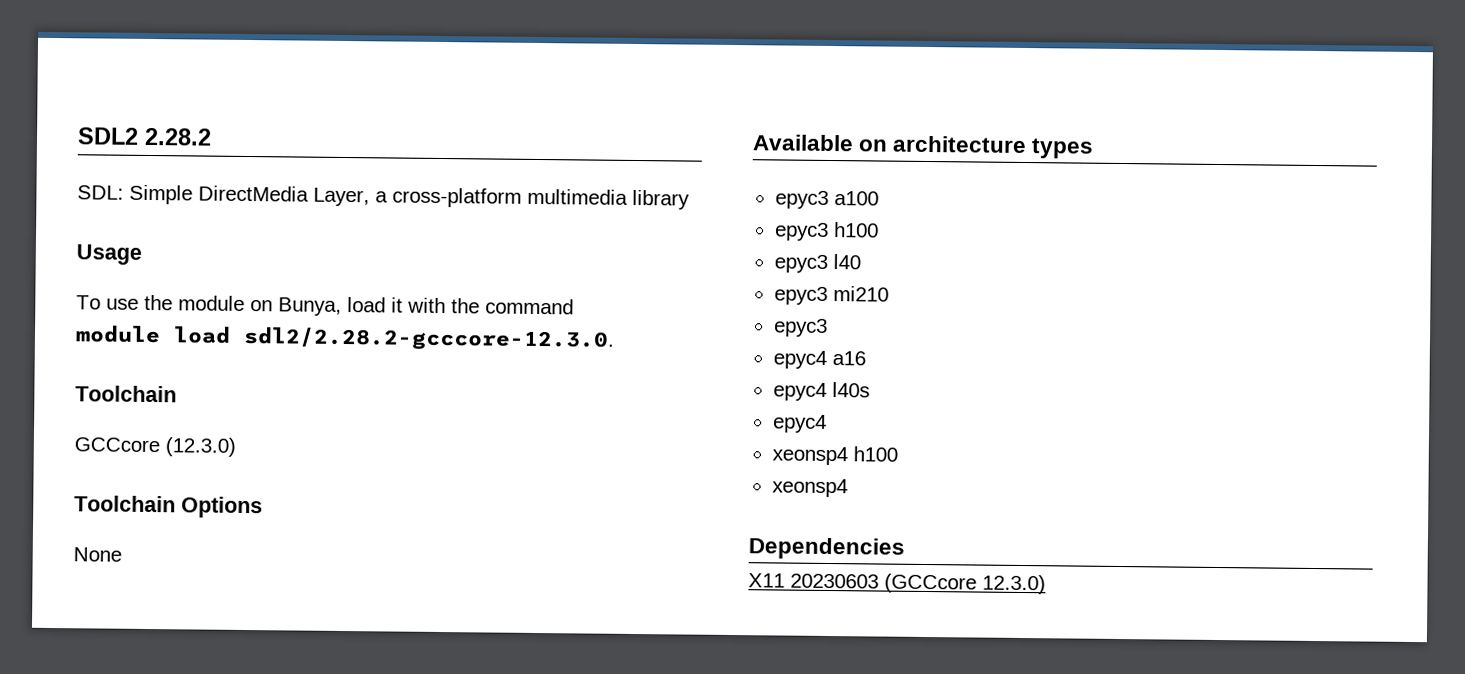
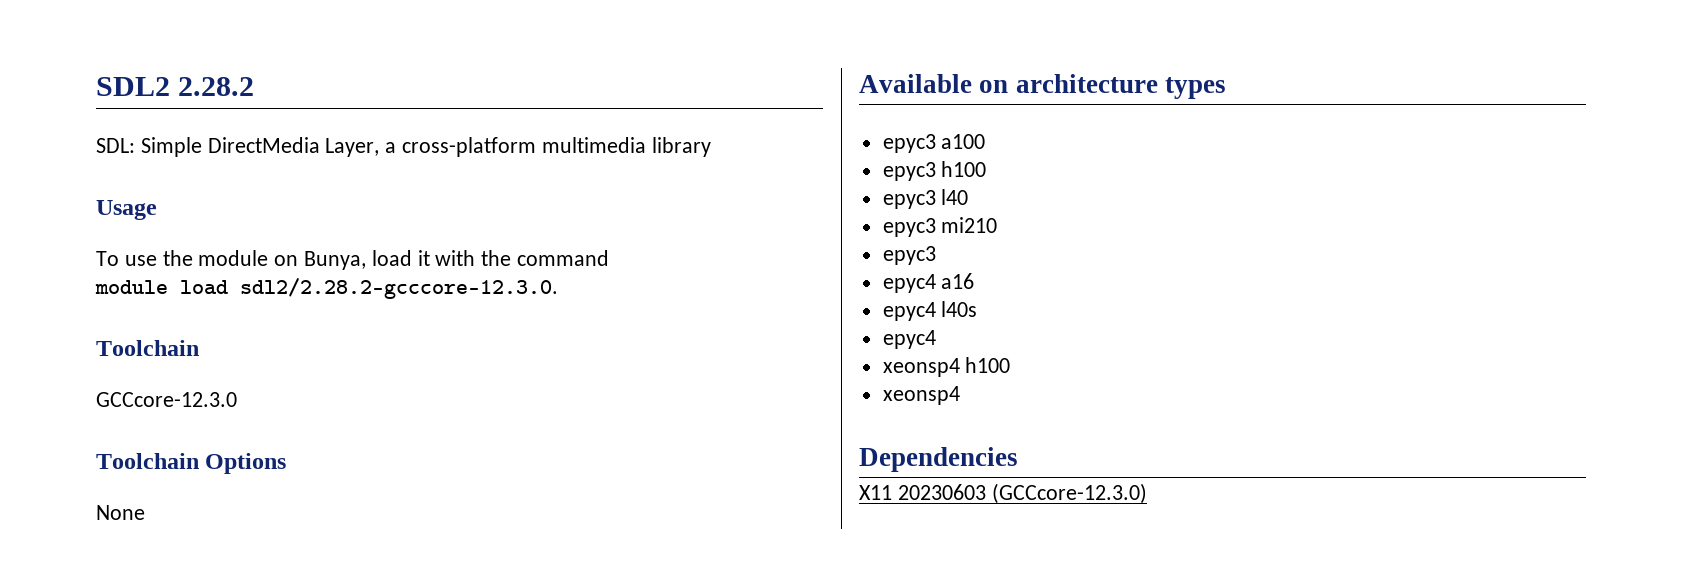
[74,437,236,457] GCCcore (12.3.0) -> [96,392,237,407] GCCcore-12.3.0
[884,573,1046,595] (GCCcore 12.3.0) -> [991,483,1147,504] (GCCcore-12.3.0)

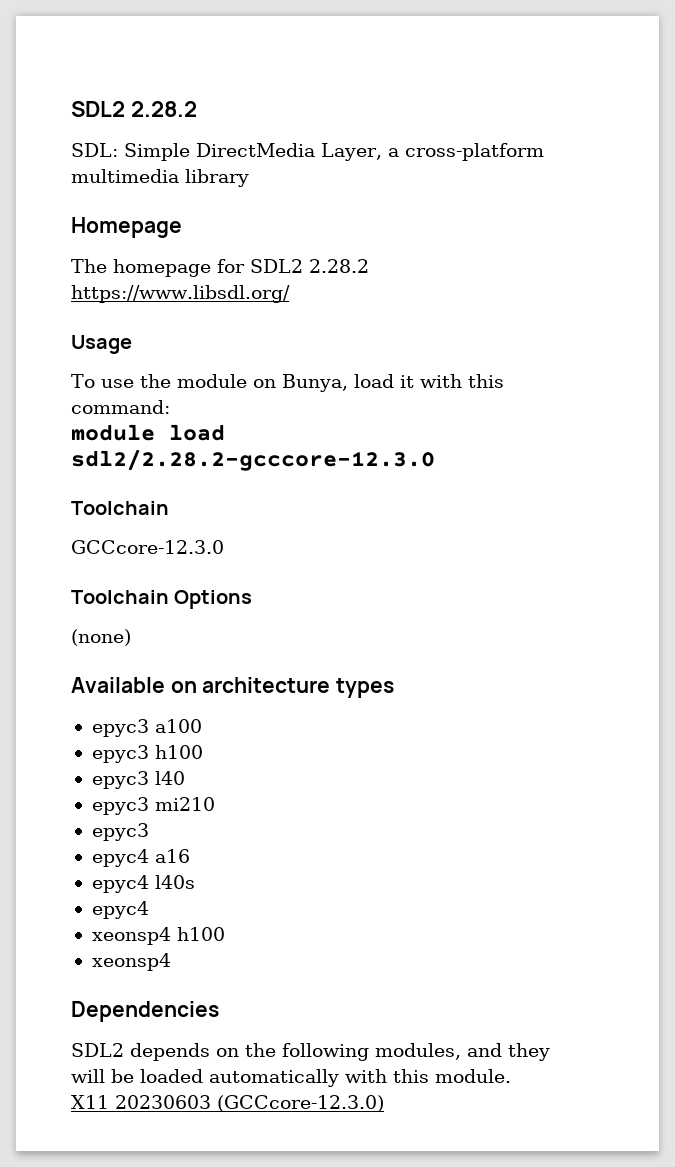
(711, 147) none -> [71,217,182,238] [71,259,369,277] [71,285,290,303] // Homepage // The homepage for SDL2 2.28.2 https://www.libsdl.org/
[481,250,610,266] the command -> [467,374,504,388] [71,400,170,414] this command:
[240,278,558,299] sdl2/2.28.2-gcccore-12.3.0. -> [71,449,435,471] sdl2/2.28.2-gcccore-12.3.0
[96,505,145,520] // None -> [71,629,131,646] // (none)
(1018, 459) none -> [71,1043,550,1061] [71,1069,511,1087] // SDL2 depends on the following modules, and they will be loaded automatically with this module.

